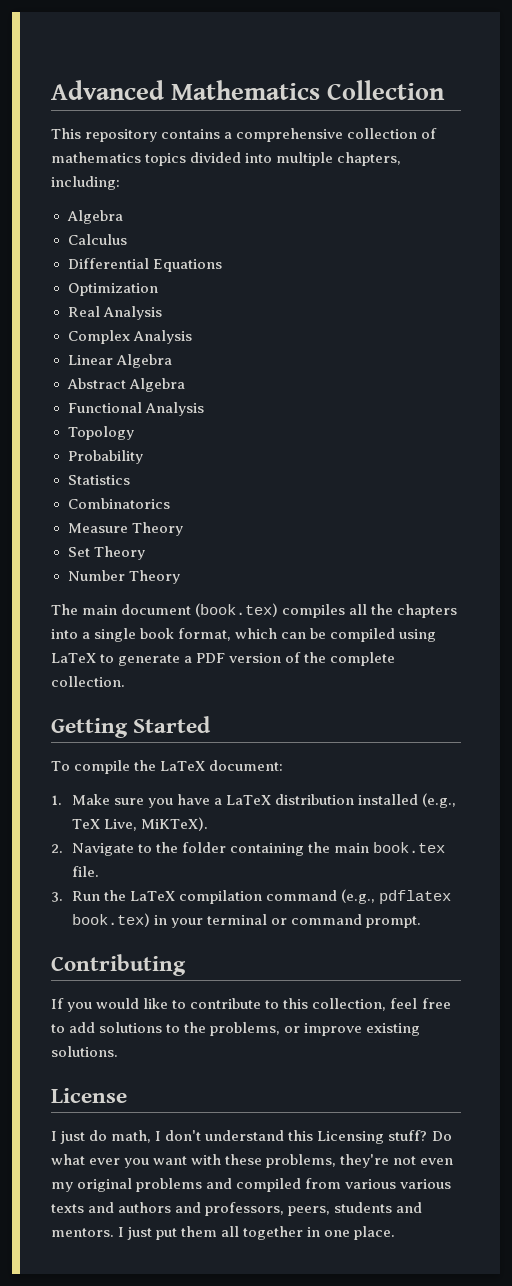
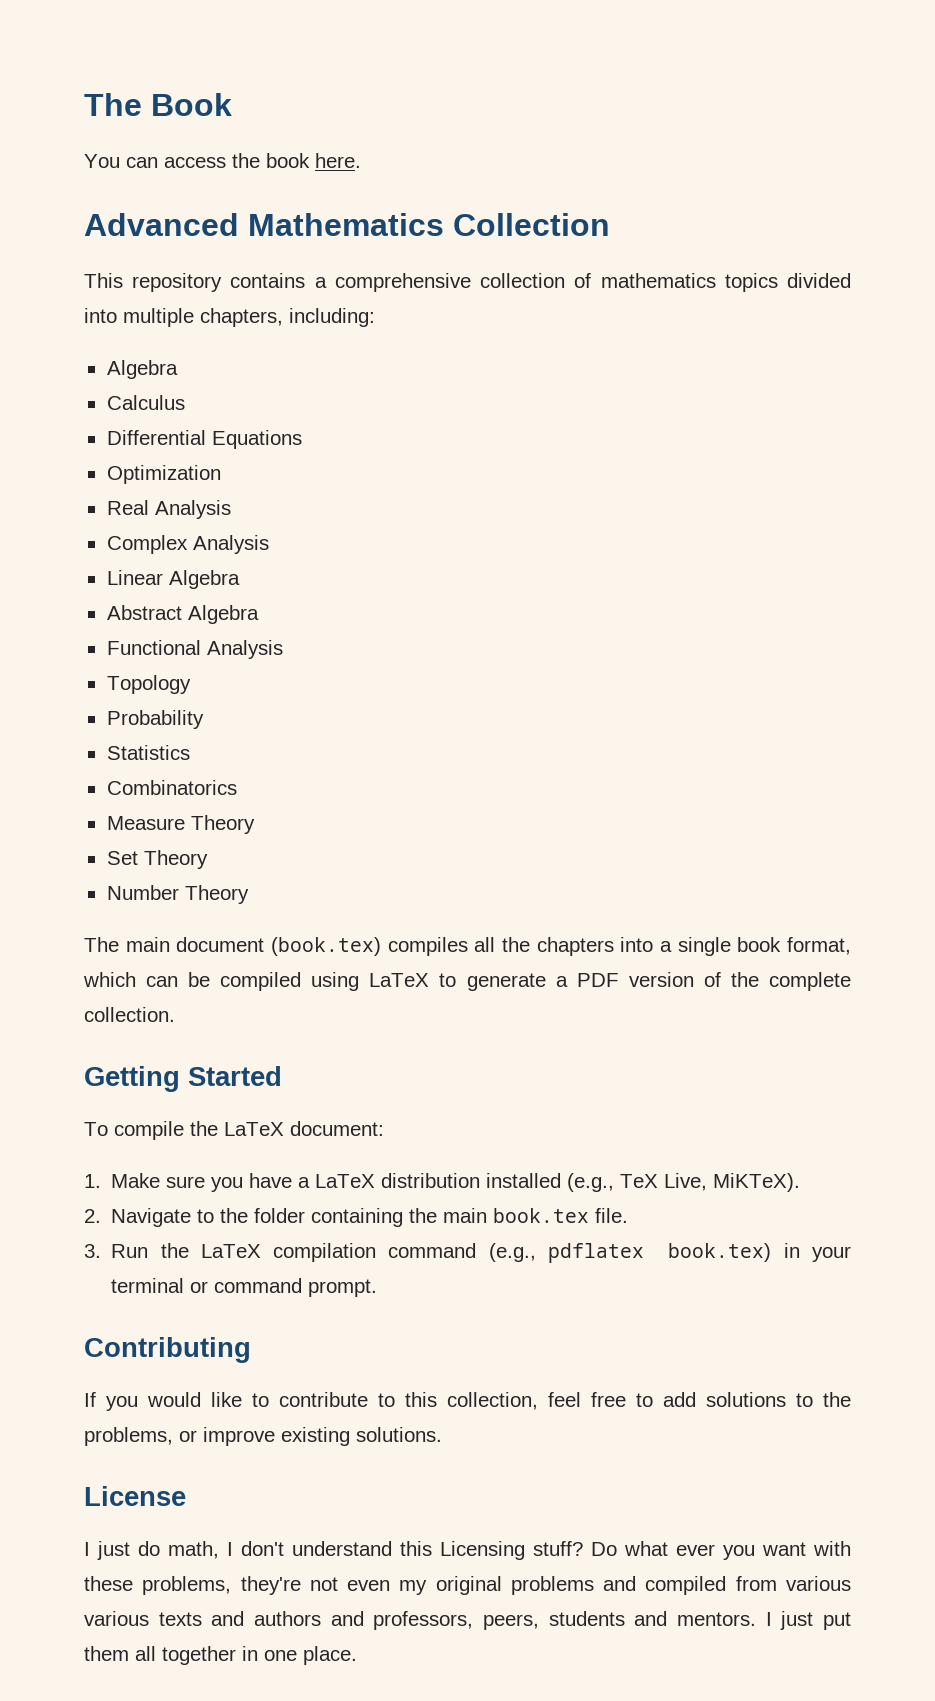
(51, 90) none -> [84,93,232,116] [84,153,361,168] The Book // You can access the book here. //

